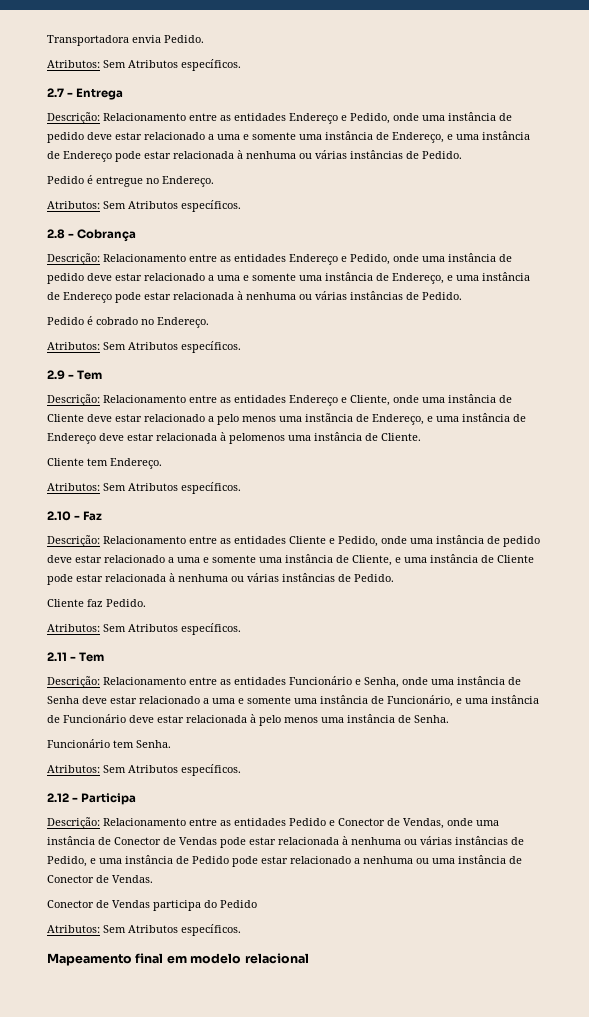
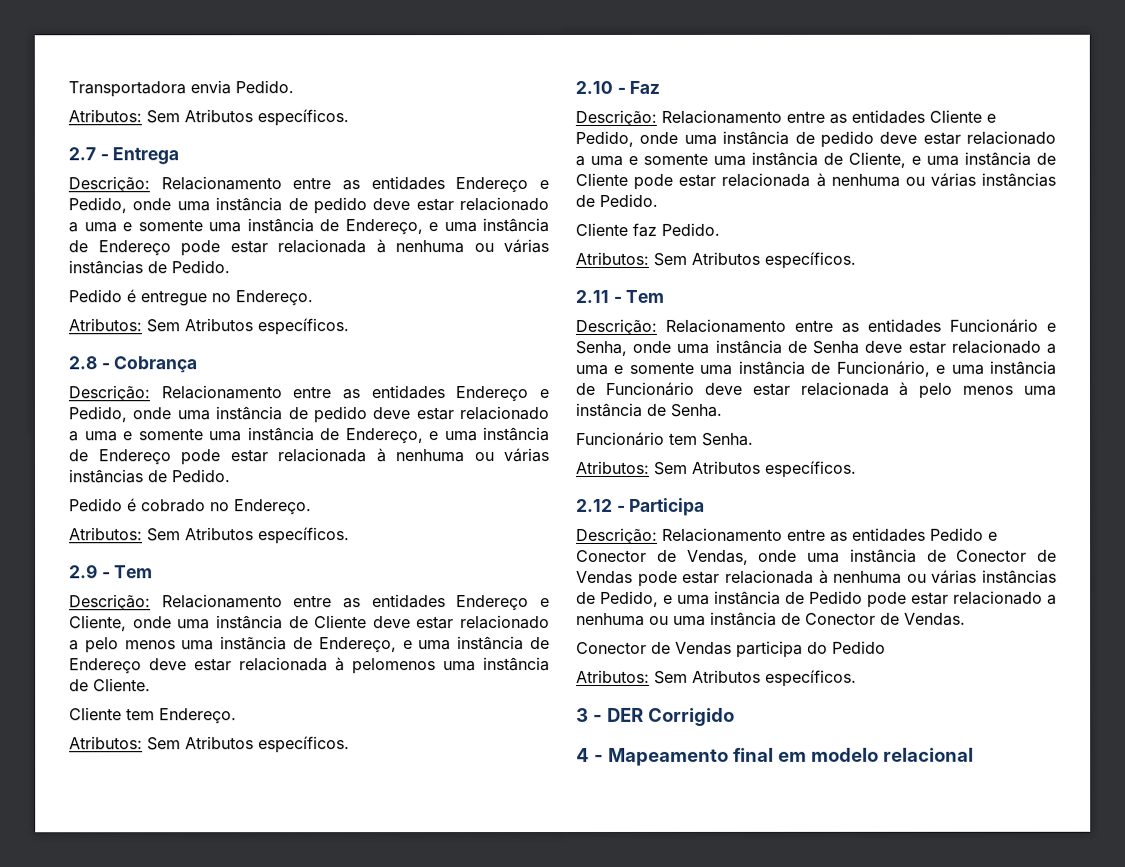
(241, 930) none -> [576,707,735,726] [576,747,604,762] 3 - DER Corrigido // 4 -

